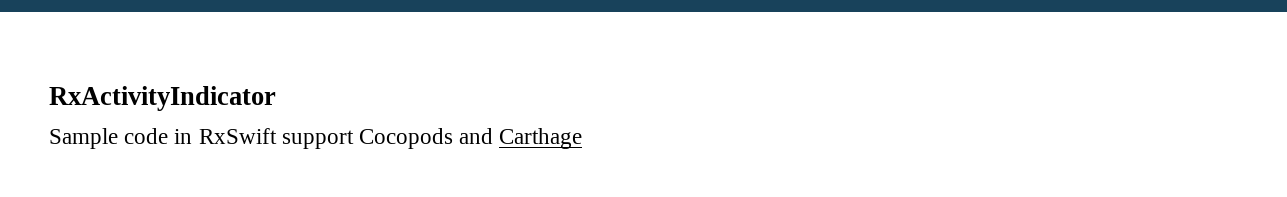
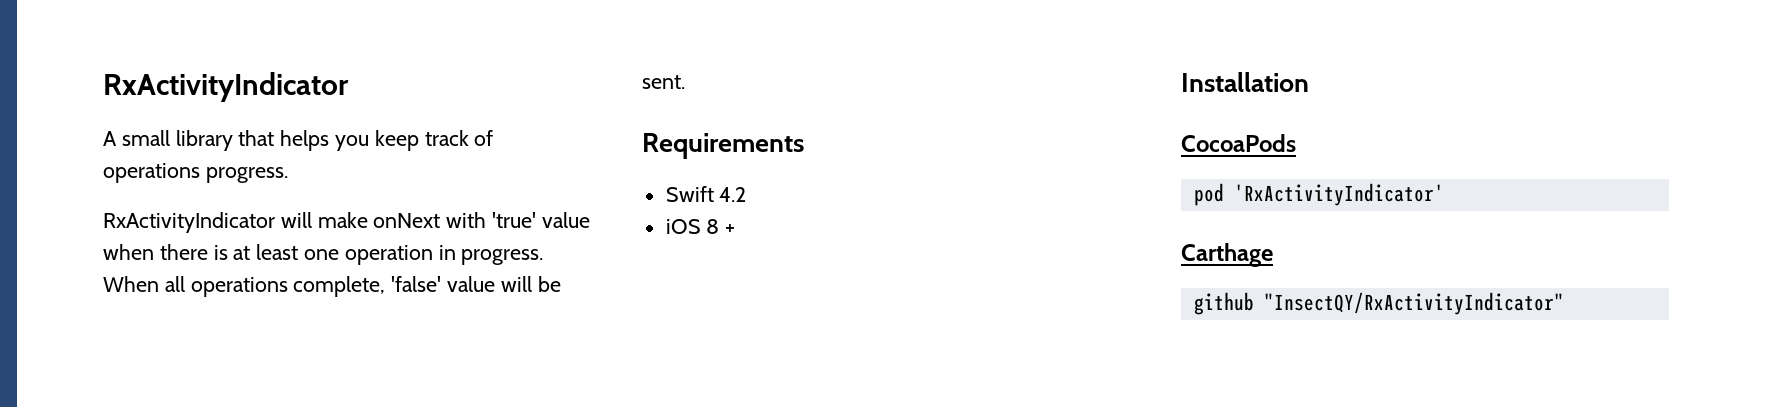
[49,128,494,149] Sample code in RxSwift support Cocopods and -> [103,130,494,151] [103,163,288,183] [103,212,590,233] [103,244,544,265] [103,276,561,297] [642,75,685,89] [642,133,804,159] [665,186,747,202] [665,219,736,234] [1181,72,1309,92] [1181,134,1296,152] [1193,183,1444,206] A small library that helps you keep track of operations progress. // RxActivityIndicator will make onNext with 'true' value when there is at least one operation in progress. When all operations complete, 'false' value will be sent. // Requirements // Swift 4.2 // iOS 8 + // Installation // CocoaPods // pod 'RxActivityIndicator' //
(583, 138) none -> [1193,292,1564,315] // github "InsectQY/RxActivityIndicator"

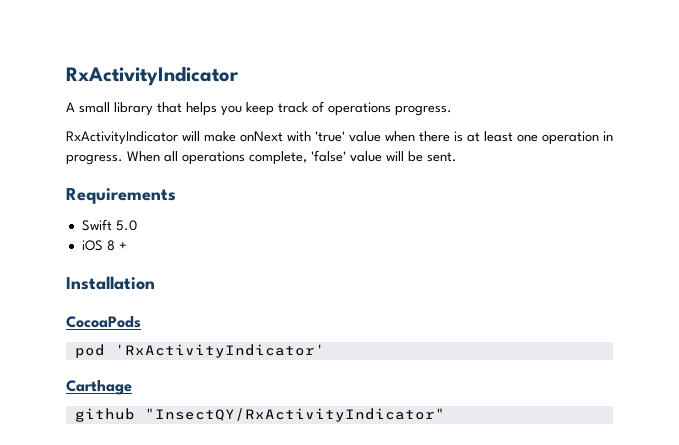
[719,187,747,202] 4.2 -> [115,220,137,231] 5.0

